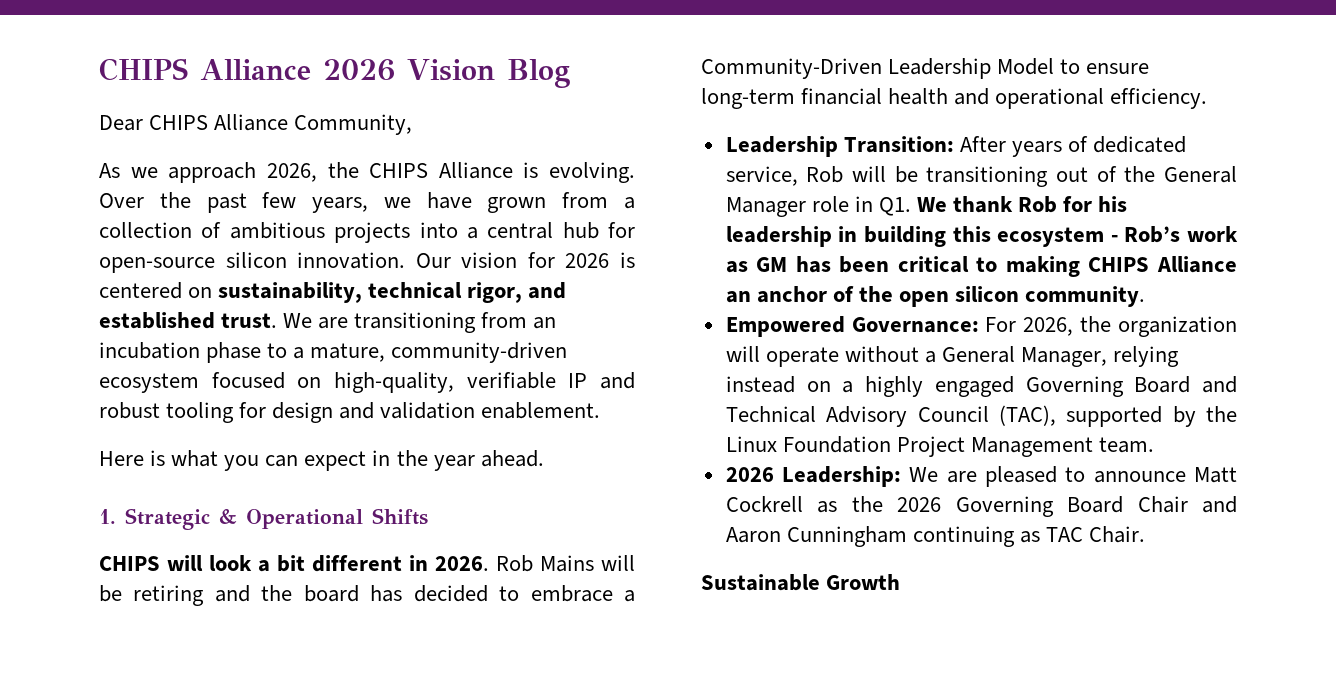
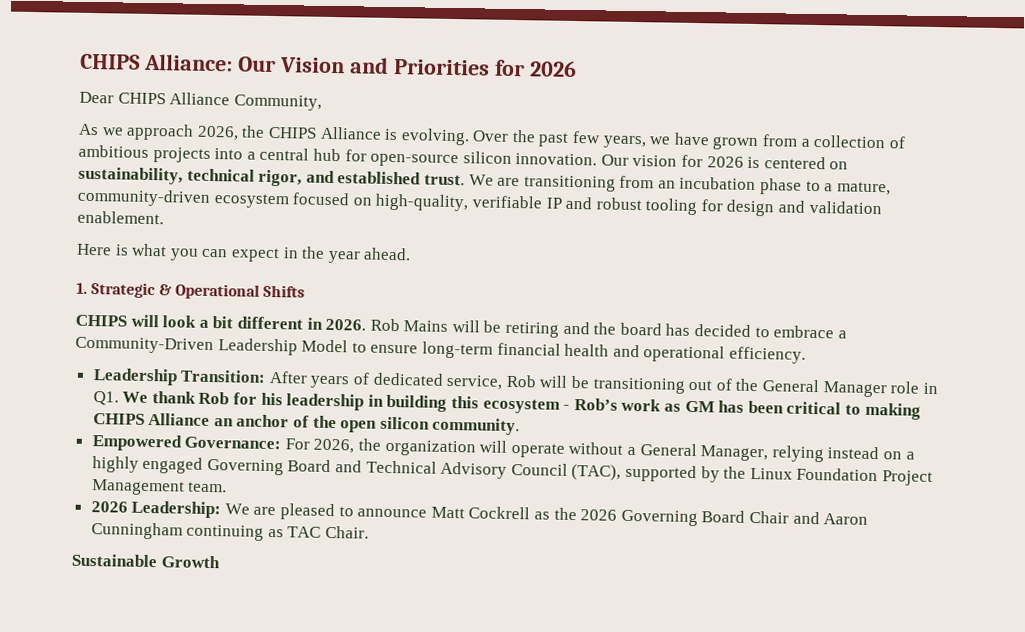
[99,58,570,88] CHIPS Alliance 2026 Vision Blog -> [80,53,577,78] CHIPS Alliance: Our Vision and Priorities for 2026

